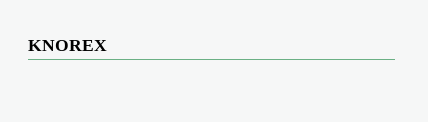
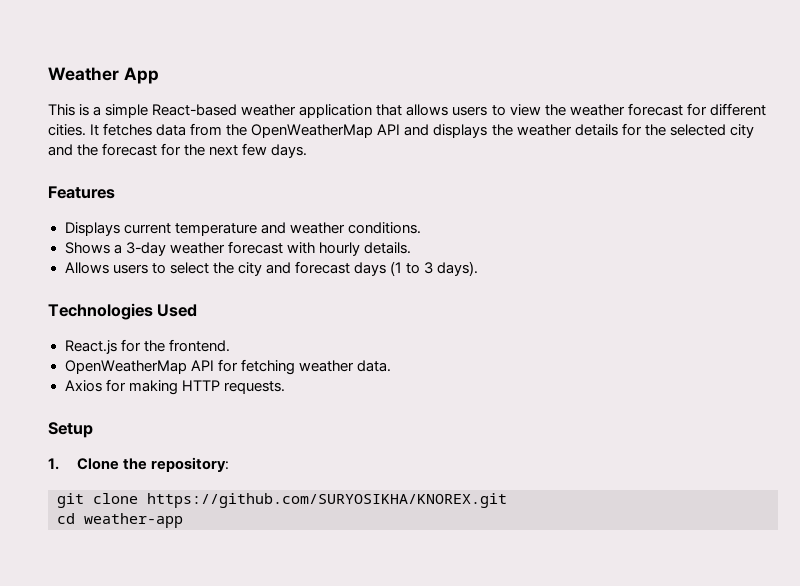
[28,40,107,51] KNOREX -> [48,67,159,84] [48,103,766,118] [48,123,754,138] [48,143,308,158] [48,186,115,199] [64,222,421,236] [64,241,411,256] [64,261,479,276] [48,303,198,320] [64,339,230,354] [64,359,391,375] [64,379,285,395] [48,422,93,438] [48,457,229,472] [57,493,507,508] [57,513,183,528] Weather App // This is a simple React-based weather application that allows users to view the weather forecast for different cities. It fetches data from the OpenWeatherMap API and displays the weather details for the selected city and the forecast for the next few days. // Features // Displays current temperature and weather conditions. // Shows a 3-day weather forecast with hourly details. // Allows users to select the city and forecast days (1 to 3 days). // Technologies Used // React.js for the frontend. // OpenWeatherMap API for fetching weather data. // Axios for making HTTP requests. // Setup // 1. Clone the repository: // git clone https://github.com/SURYOSIKHA/KNOREX.git // cd weather-app

